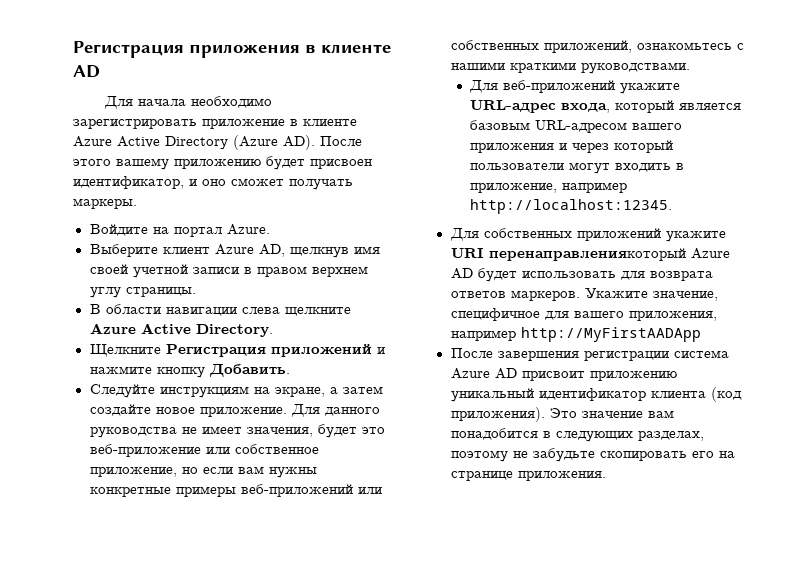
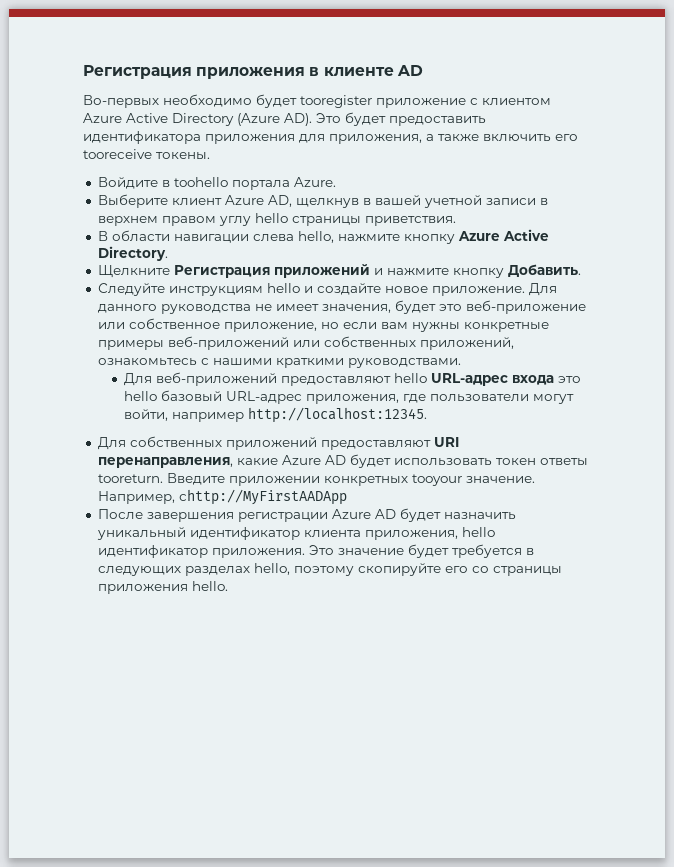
[104,96,273,109] [73,119,357,129] Для начала необходимо зарегистрировать приложение в клиенте -> [83,94,551,108] Во-первых необходимо будет tooregister приложение с клиентом
[320,136,362,146] [73,156,372,170] [73,176,353,190] [73,198,137,209] [89,224,222,237] После этого вашему приложению будет присвоен идентификатор, и оно сможет получать маркеры. // Войдите на портал -> [316,112,486,126] [83,131,578,144] [83,149,210,160] [97,177,290,190] Это будет предоставить идентификатора приложения для приложения, а также включить его tooreceive токены. // Войдите в toohello портала
[353,246,380,254] [89,264,128,274] имя своей -> [362,195,421,205] в вашей
[256,266,368,277] [89,287,196,298] правом верхнем углу страницы. -> [97,213,456,226] верхнем правом углу hello страницы приветствия.
[284,307,351,316] щелкните -> [297,231,455,244] hello, нажмите кнопку
[253,386,383,397] на экране, а затем -> [266,283,313,293] hello и
[620,83,681,94] [470,100,742,113] [470,120,683,133] [470,140,674,153] [470,162,685,174] [470,183,558,193] укажите URL-адрес входа, который является базовым URL-адресом вашего приложения и через который пользователи могут входить в приложение, -> [280,373,581,386] [123,390,574,404] [123,409,168,421] предоставляют hello URL-адрес входа это hello базовый URL-адрес приложения, где пользователи могут войти,
[665,231,726,242] [450,248,730,261] [450,268,713,282] [450,288,718,301] [450,308,717,321] [450,327,701,342] укажите URI перенаправлениякоторый Azure AD будет использовать для возврата ответов маркеров. Укажите значение, специфичное для вашего приложения, например http://MyFirstAADApp -> [320,437,459,450] [97,454,588,468] [97,473,535,486] [97,489,347,505] предоставляют URI перенаправления, какие Azure AD будет использовать токен ответы tooreturn. Введите приложении конкретных tooyour значение. Например, сhttp://MyFirstAADApp
[673,350,729,358] [450,368,677,381] система Azure AD присвоит приложению -> [331,508,516,522] Azure AD будет назначить
[710,387,742,402] [450,407,674,422] [450,428,704,442] [450,448,735,462] [450,471,606,481] (код приложения). Это значение вам понадобится в следующих разделах, поэтому не забудьте скопировать его на странице приложения. -> [364,527,495,540] [97,544,534,558] [97,563,562,576] [97,581,228,594] приложения, hello идентификатор приложения. Это значение будет требуется в следующих разделах hello, поэтому скопируйте его со страницы приложения hello.

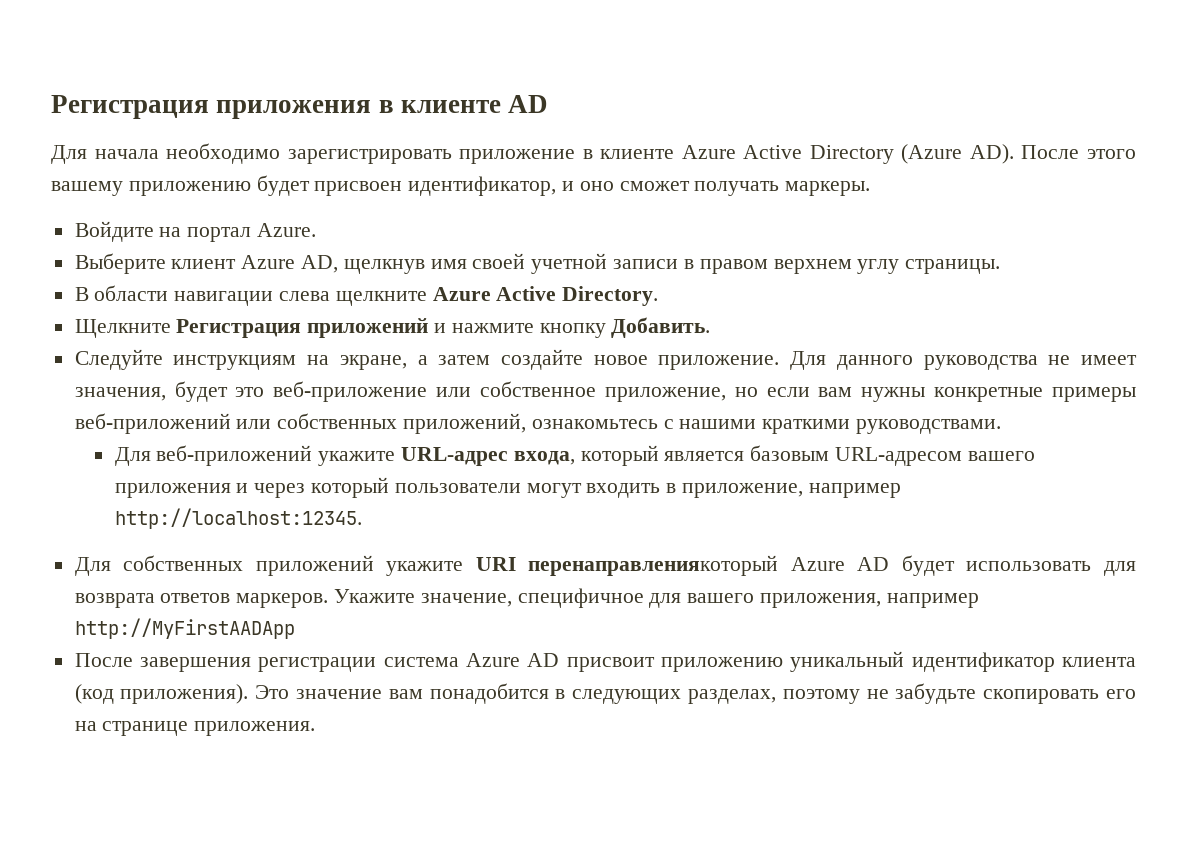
[83,94,551,108] Во-первых необходимо будет tooregister приложение с клиентом -> [51,143,675,164] Для начала необходимо зарегистрировать приложение в клиенте
[316,112,486,126] [83,131,578,144] [83,149,210,160] [97,177,290,190] Это будет предоставить идентификатора приложения для приложения, а также включить его tooreceive токены. // Войдите в toohello портала -> [1021,145,1136,159] [51,175,871,196] [74,221,252,242] После этого вашему приложению будет присвоен идентификатор, и оно сможет получать маркеры. // Войдите на портал
[362,195,421,205] в вашей -> [430,253,526,269] имя своей
[97,213,456,226] верхнем правом углу hello страницы приветствия. -> [699,259,1001,274] правом верхнем углу страницы.
[297,231,455,244] hello, нажмите кнопку -> [335,291,427,306] щелкните
[266,283,313,293] hello и -> [307,355,491,370] на экране, а затем
[280,373,581,386] [123,390,574,404] [123,409,168,421] предоставляют hello URL-адрес входа это hello базовый URL-адрес приложения, где пользователи могут войти, -> [318,445,1035,466] [114,477,804,498] укажите URL-адрес входа, который является базовым URL-адресом вашего приложения и через который пользователи могут входить в приложение,
[320,437,459,450] [97,454,588,468] [97,473,535,486] [97,489,347,505] предоставляют URI перенаправления, какие Azure AD будет использовать токен ответы tooreturn. Введите приложении конкретных tooyour значение. Например, сhttp://MyFirstAADApp -> [386,555,1136,576] [74,588,979,608] [74,618,295,639] укажите URI перенаправлениякоторый Azure AD будет использовать для возврата ответов маркеров. Укажите значение, специфичное для вашего приложения, например http://MyFirstAADApp
[331,508,516,522] Azure AD будет назначить -> [383,653,783,672] система Azure AD присвоит приложению
[364,527,495,540] [97,544,534,558] [97,563,562,576] [97,581,228,594] приложения, hello идентификатор приложения. Это значение будет требуется в следующих разделах hello, поэтому скопируйте его со страницы приложения hello. -> [74,683,1136,704] [74,721,316,736] (код приложения). Это значение вам понадобится в следующих разделах, поэтому не забудьте скопировать его на странице приложения.

